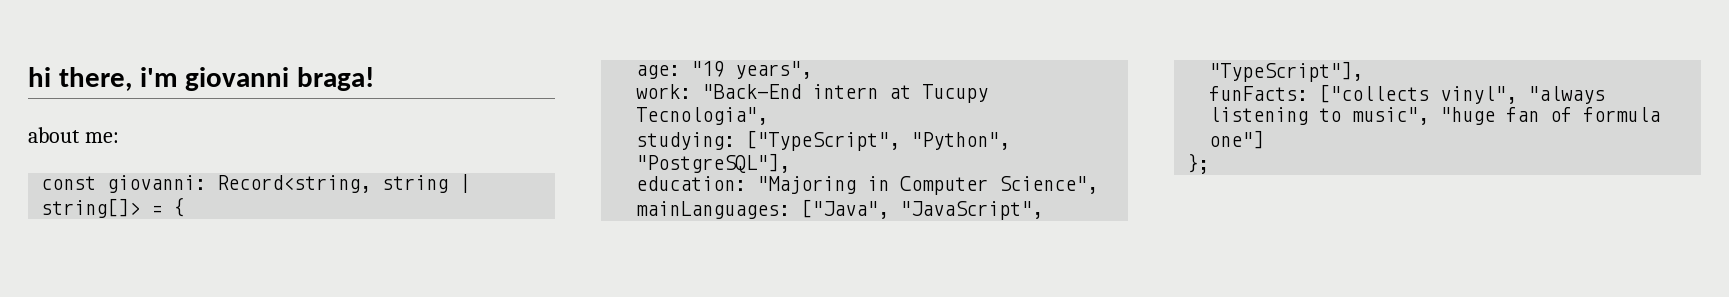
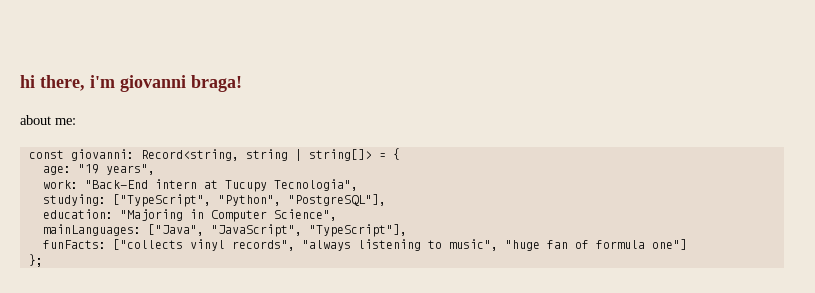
[1440,86,1518,104] vinyl", -> [189,239,295,251] vinyl records",

